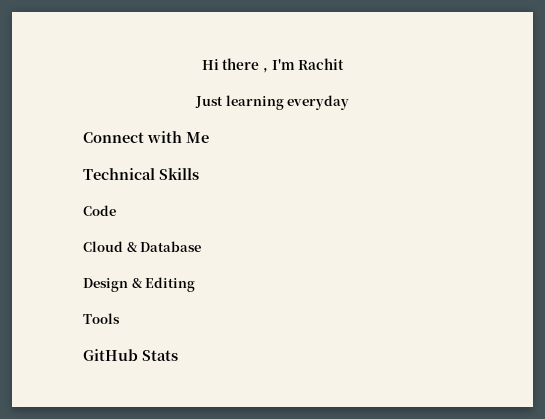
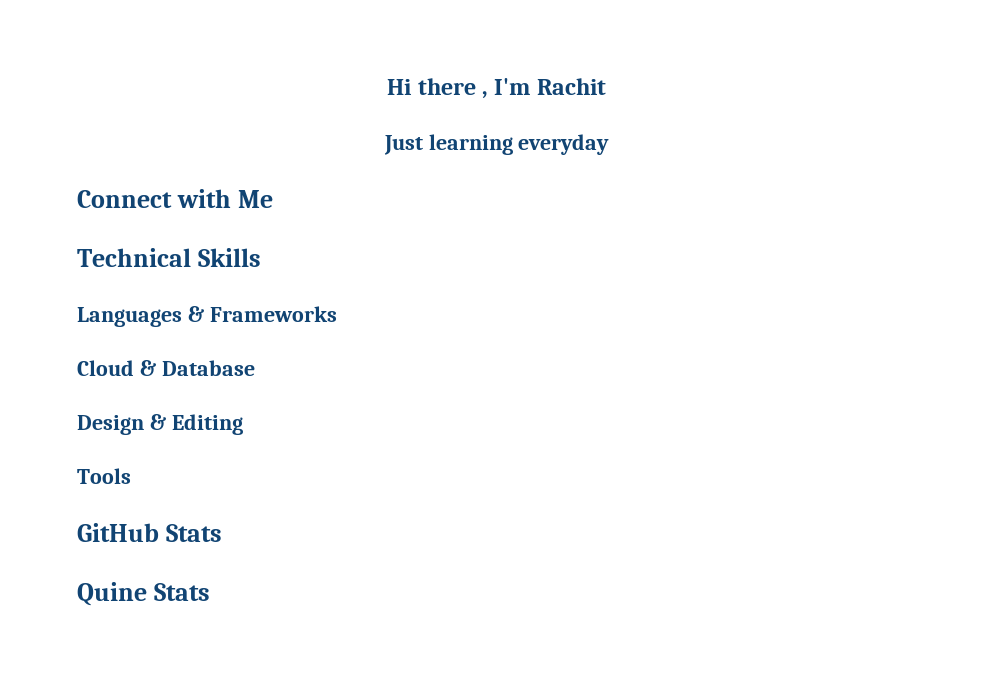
[83,205,116,216] Code -> [77,306,337,327] Languages & Frameworks
(178, 355) none -> [77,582,210,606] // Quine Stats

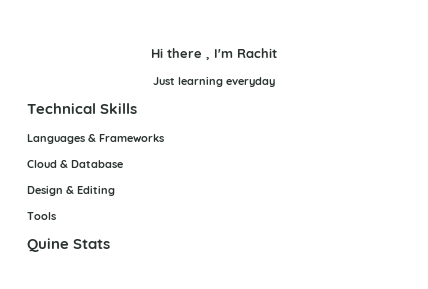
[77,189,273,208] // Connect with Me -> (275, 82) none
[77,523,222,542] // GitHub Stats -> (56, 216) none

